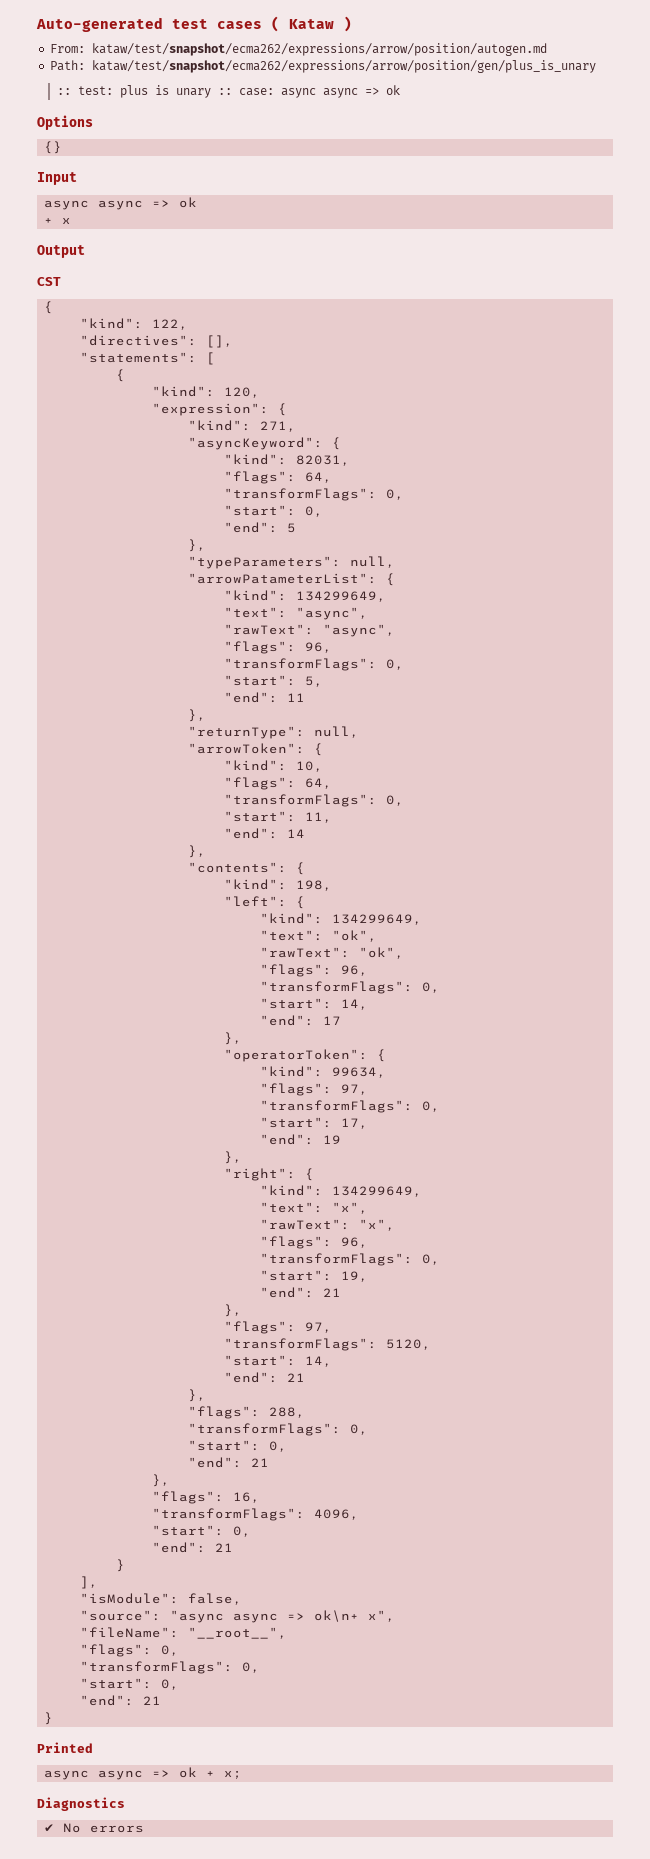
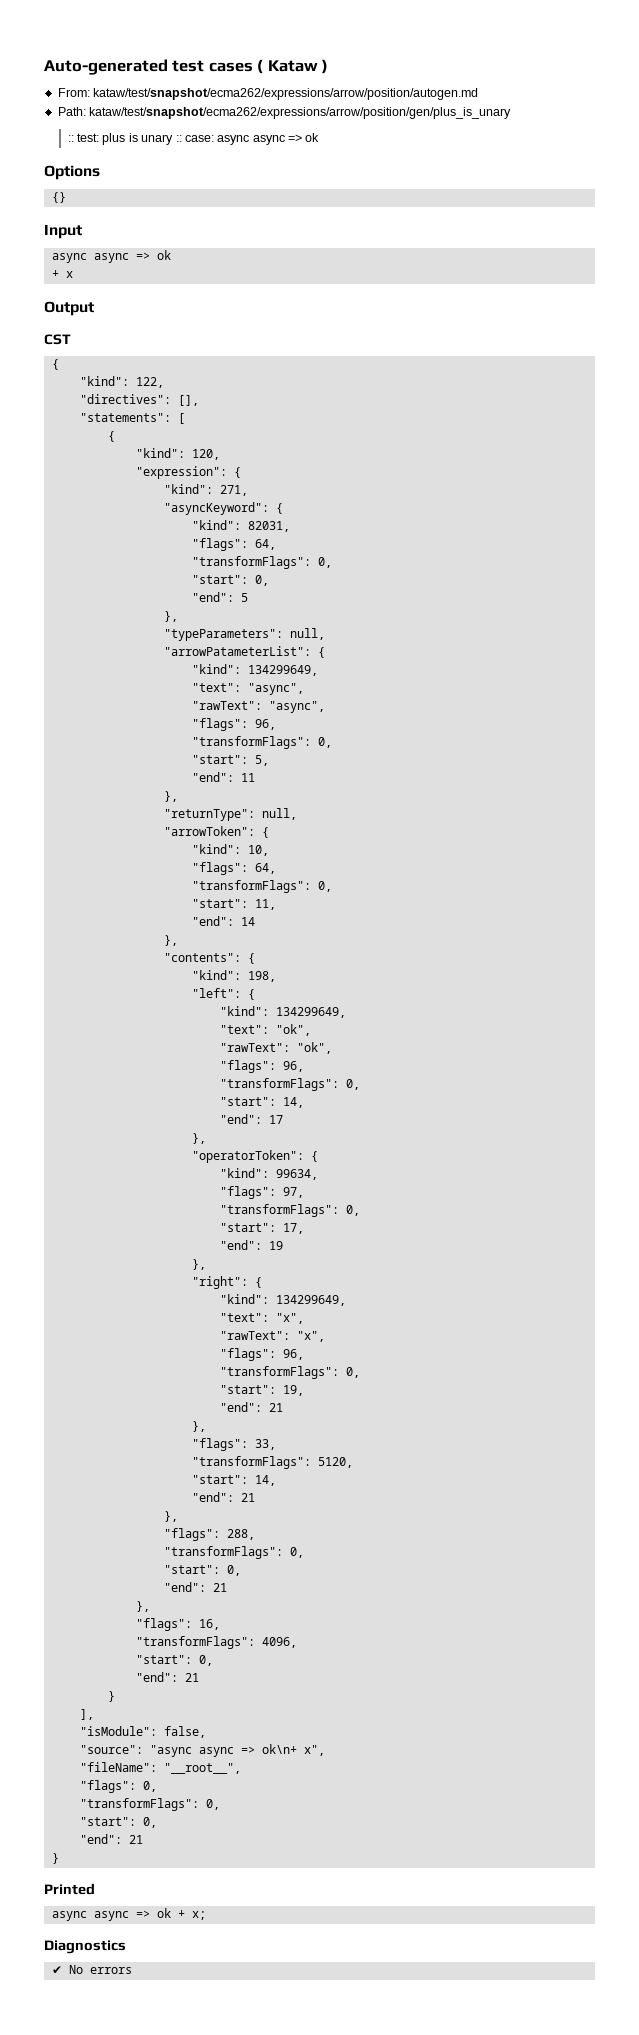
[305,1322,333,1333] 97, -> [254,1439,276,1450] 33,

